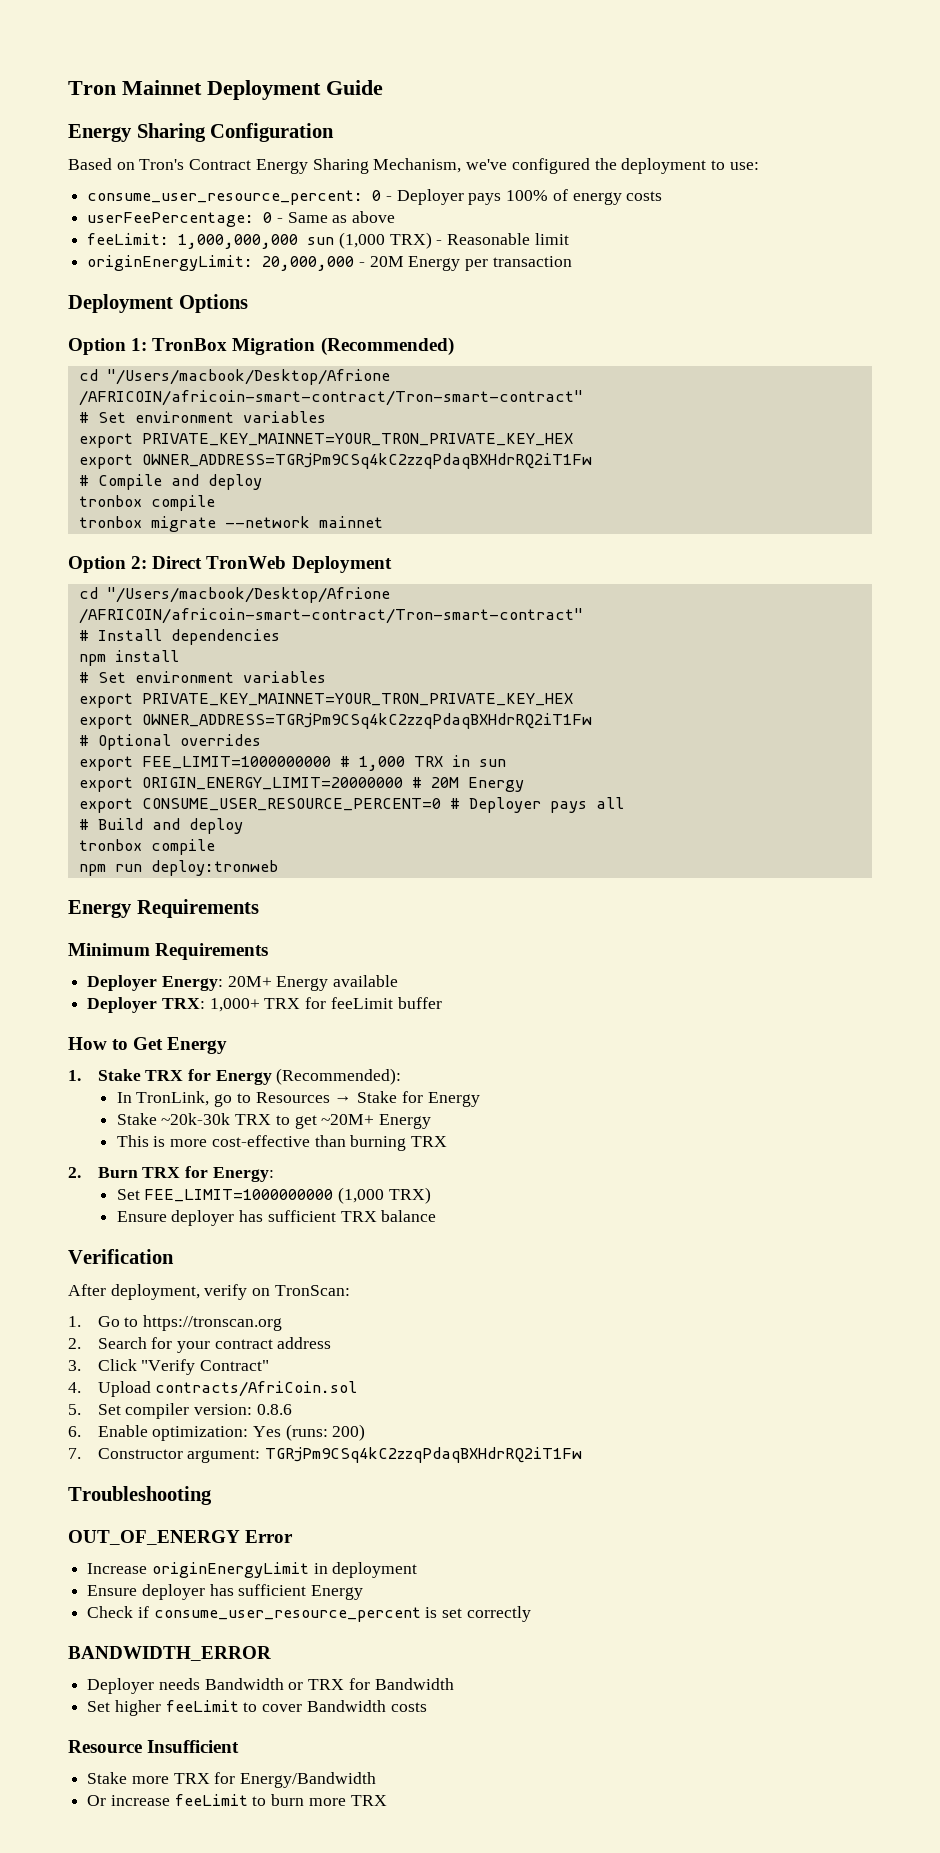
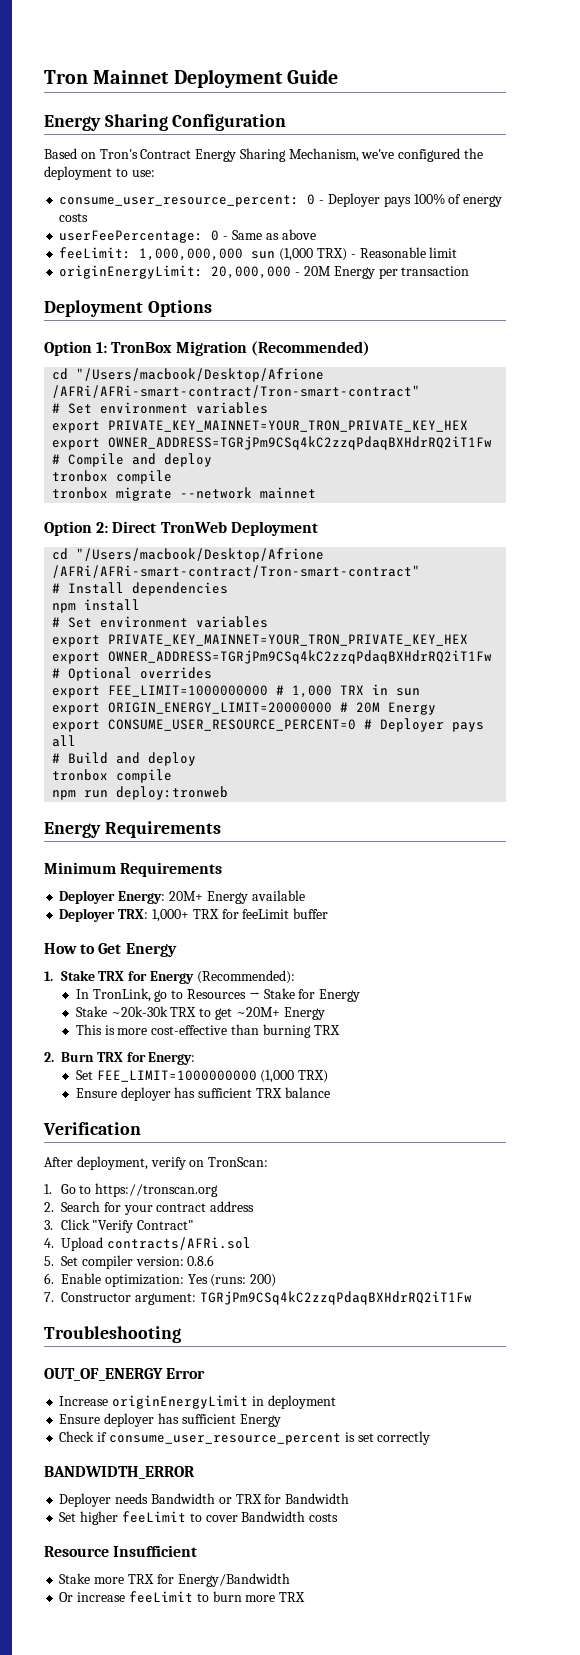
[78,390,583,406] /AFRICOIN/africoin-smart-contract/Tron-smart-contract" -> [52,385,421,398] /AFRi/AFRi-smart-contract/Tron-smart-contract"
[78,608,583,624] /AFRICOIN/africoin-smart-contract/Tron-smart-contract" -> [52,565,421,578] /AFRi/AFRi-smart-contract/Tron-smart-contract"
[155,1381,358,1397] contracts/AfriCoin.sol -> [106,1237,251,1250] contracts/AFRi.sol

